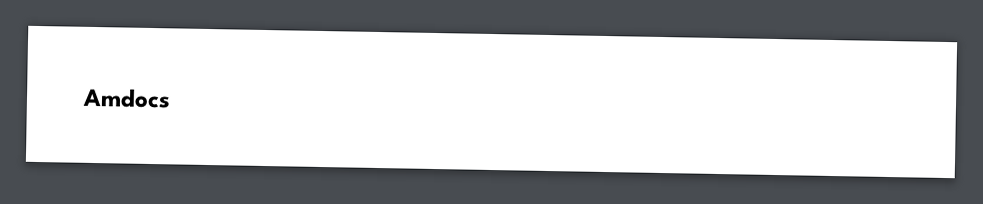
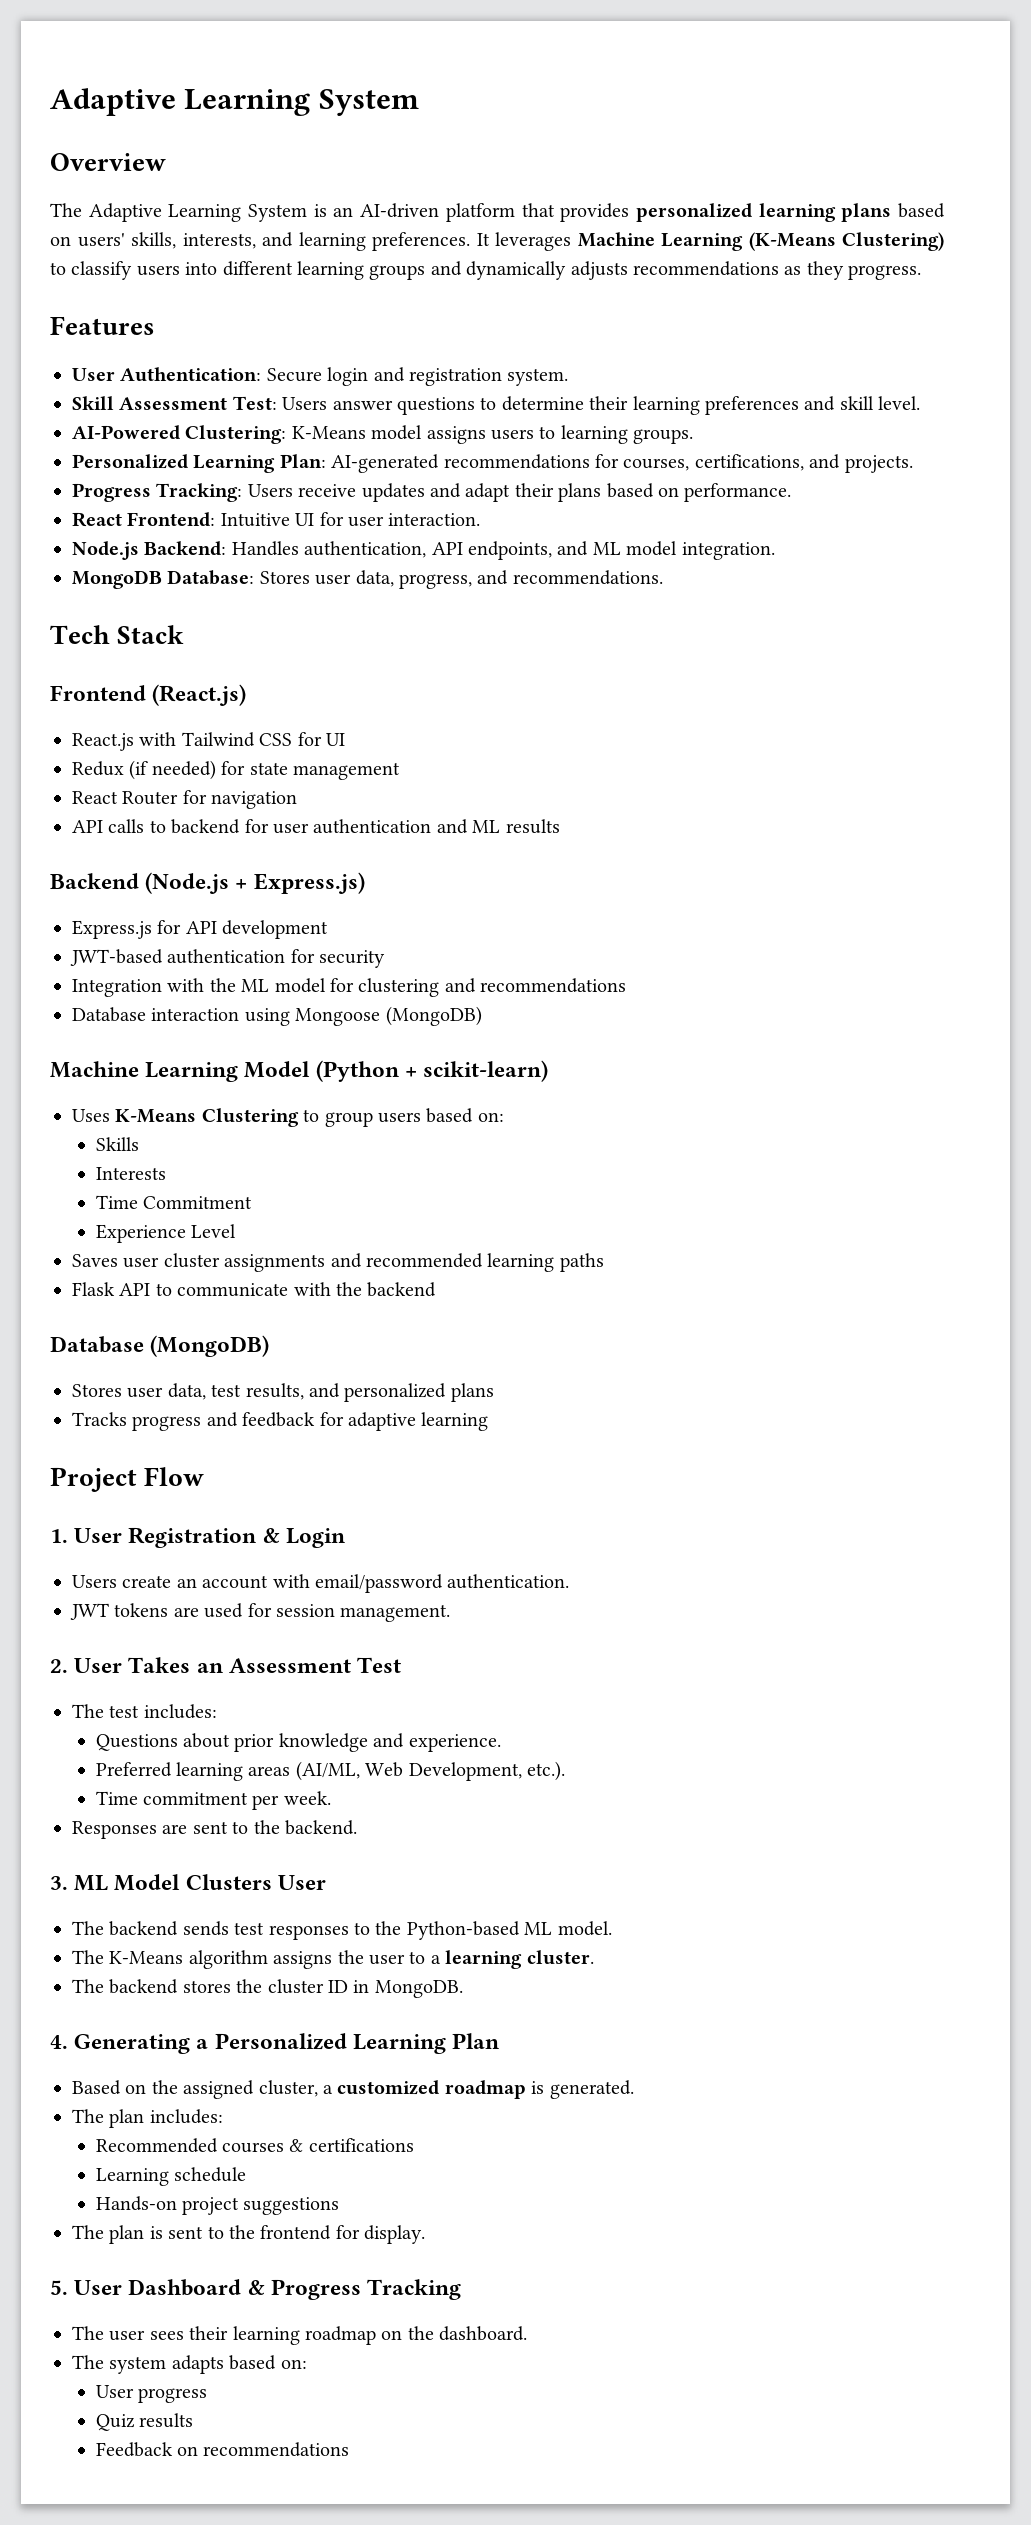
[82,87,171,109] Amdocs -> [50,88,419,116] [50,153,166,171] [50,203,945,222] [50,232,944,251] [50,261,922,280] [50,316,155,335] [72,367,569,386] [72,396,921,415] [72,425,694,444] [72,454,913,473] [72,483,792,502] [72,512,481,527] [72,541,775,560] [72,570,663,589] [50,625,185,644] [50,684,247,706] [72,732,345,751] [72,760,400,780] [72,790,298,809] [72,819,560,834] [50,872,365,894] [72,920,329,939] [70,949,386,968] [72,978,627,997] [72,1006,482,1026] [50,1060,549,1082] [72,1108,504,1127] [95,1137,139,1151] [95,1167,166,1180] [95,1195,253,1209] [95,1224,237,1243] [72,1253,604,1272] [72,1282,437,1297] [50,1335,270,1357] [72,1383,494,1402] [72,1412,489,1431] [50,1467,205,1492] [50,1527,345,1548] [72,1574,570,1593] [70,1603,451,1622] [50,1657,402,1673] [72,1704,217,1719] [95,1733,501,1752] [95,1761,566,1781] [95,1791,331,1810] [72,1820,357,1839] [50,1874,326,1891] [72,1921,612,1940] [72,1950,594,1969] [72,1979,463,1998] [50,2033,500,2054] [72,2080,634,2099] [72,2109,223,2128] [95,2138,414,2153] [95,2167,247,2186] [95,2196,340,2215] [72,2225,426,2244] [50,2279,462,2300] [72,2326,528,2345] [72,2355,307,2374] [95,2385,208,2403] [95,2413,194,2431] [95,2442,350,2457] Adaptive Learning System // Overview // The Adaptive Learning System is an AI-driven platform that provides personalized learning plans based on users' skills, interests, and learning preferences. It leverages Machine Learning (K-Means Clustering) to classify users into different learning groups and dynamically adjusts recommendations as they progress. // Features // User Authentication: Secure login and registration system. // Skill Assessment Test: Users answer questions to determine their learning preferences and skill level. // AI-Powered Clustering: K-Means model assigns users to learning groups. // Personalized Learning Plan: AI-generated recommendations for courses, certifications, and projects. // Progress Tracking: Users receive updates and adapt their plans based on performance. // React Frontend: Intuitive UI for user interaction. // Node.js Backend: Handles authentication, API endpoints, and ML model integration. // MongoDB Database: Stores user data, progress, and recommendations. // Tech Stack // Frontend (React.js) // React.js with Tailwind CSS for UI // Redux (if needed) for state management // React Router for navigation // API calls to backend for user authentication and ML results // Backend (Node.js + Express.js) // Express.js for API development // JWT-based authentication for security // Integration with the ML model for clustering and recommendations // Database interaction using Mongoose (MongoDB) // Machine Learning Model (Python + scikit-learn) // Uses K-Means Clustering to group users based on: // Skills // Interests // Time Commitment // Experience Level // Saves user cluster assignments and recommended learning paths // Flask API to communicate with the backend // Database (MongoDB) // Stores user data, test results, and personalized plans // Tracks progress and feedback for adaptive learning // Project Flow // 1. User Registration & Login // Users create an account with email/password authentication. // JWT tokens are used for session management. // 2. User Takes an Assessment Test // The test includes: // Questions about prior knowledge and experience. // Preferred learning areas (AI/ML, Web Development, etc.). // Time commitment per week. // Responses are sent to the backend. // 3. ML Model Clusters User // The backend sends test responses to the Python-based ML model. // The K-Means algorithm assigns the user to a learning cluster. // The backend stores the cluster ID in MongoDB. // 4. Generating a Personalized Learning Plan // Based on the assigned cluster, a customized roadmap is generated. // The plan includes: // Recommended courses & certifications // Learning schedule // Hands-on project suggestions // The plan is sent to the frontend for display. // 5. User Dashboard & Progress Tracking // The user sees their learning roadmap on the dashboard. // The system adapts based on: // User progress // Quiz results // Feedback on recommendations

